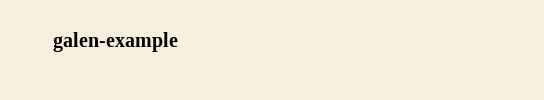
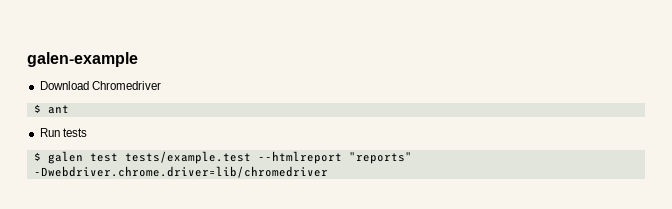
(178, 42) none -> [39,81,161,90] [33,104,69,114] [39,128,87,137] [33,151,412,164] [33,166,328,178] // Download Chromedriver // $ ant // Run tests // $ galen test tests/example.test --htmlreport "reports" -Dwebdriver.chrome.driver=lib/chromedriver

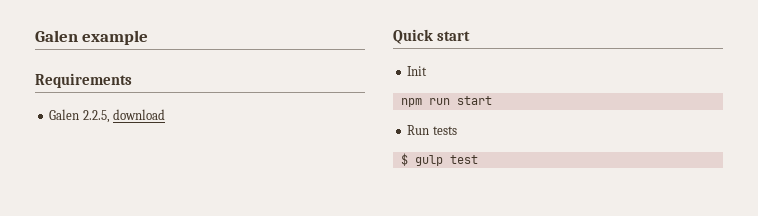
[27,52,138,67] [39,81,161,90] [33,104,69,114] [39,128,87,137] [33,151,412,164] [33,166,328,178] galen-example // Download Chromedriver // $ ant // Run tests // $ galen test tests/example.test --htmlreport "reports" -Dwebdriver.chrome.driver=lib/chromedriver -> [35,30,149,45] [35,73,132,88] [49,109,166,123] [393,29,471,44] [407,66,428,76] [400,96,492,107] [407,125,457,135] [400,153,478,166] Galen example // Requirements // Galen 2.2.5, download // Quick start // Init // npm run start // Run tests // $ gulp test

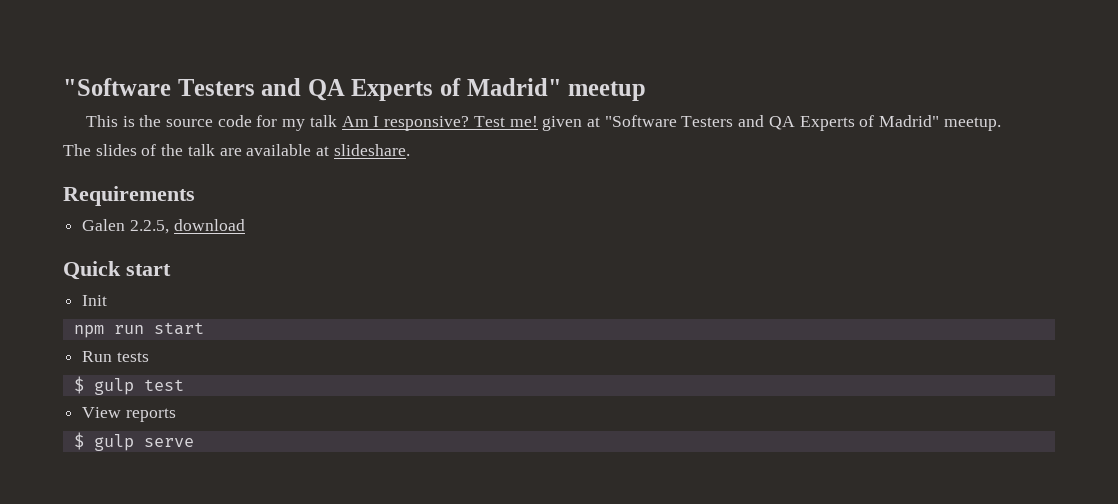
[35,30,149,45] Galen example -> [63,78,647,101] [85,115,1001,131] [63,144,410,156] "Software Testers and QA Experts of Madrid" meetup // This is the source code for my talk Am I responsive? Test me! given at "Software Testers and QA Experts of Madrid" meetup. // The slides of the talk are available at slideshare.
(478, 159) none -> [82,407,176,422] [73,432,194,451] // View reports // $ gulp serve

